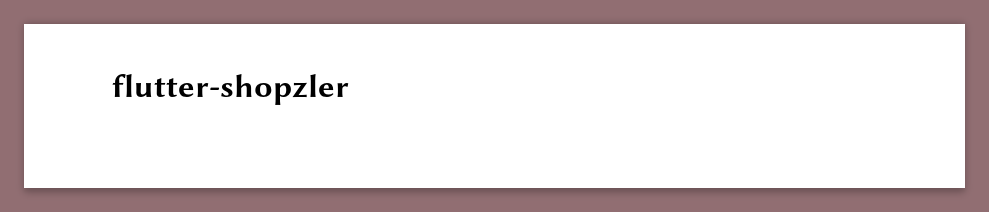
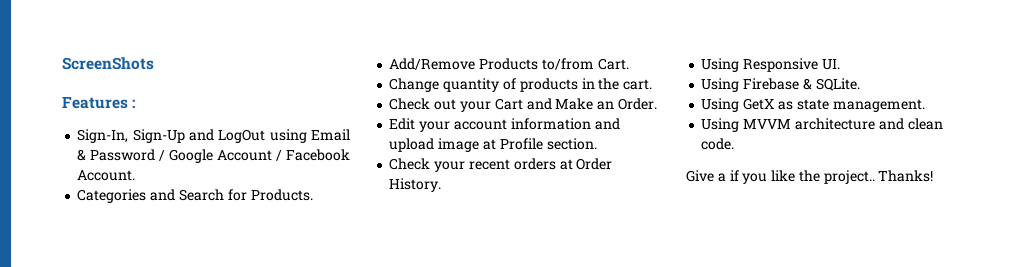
[112,74,349,105] flutter-shopzler -> [62,57,154,70] [62,96,136,109] [77,129,351,143] [77,149,350,163] [77,170,136,181] [77,189,313,203] [389,58,629,70] [389,78,653,92] [389,98,657,112] [389,118,620,132] [389,138,597,152] [389,158,613,172] [389,178,442,192] [701,58,840,72] [701,78,860,92] [701,98,925,112] [701,118,943,132] [701,138,735,150] [686,170,934,184] ScreenShots // Features : // Sign-In, Sign-Up and LogOut using Email & Password / Google Account / Facebook Account. // Categories and Search for Products. // Add/Remove Products to/from Cart. // Change quantity of products in the cart. // Check out your Cart and Make an Order. // Edit your account information and upload image at Profile section. // Check your recent orders at Order History. // Using Responsive UI. // Using Firebase & SQLite. // Using GetX as state management. // Using MVVM architecture and clean code. // Give a if you like the project.. Thanks!

